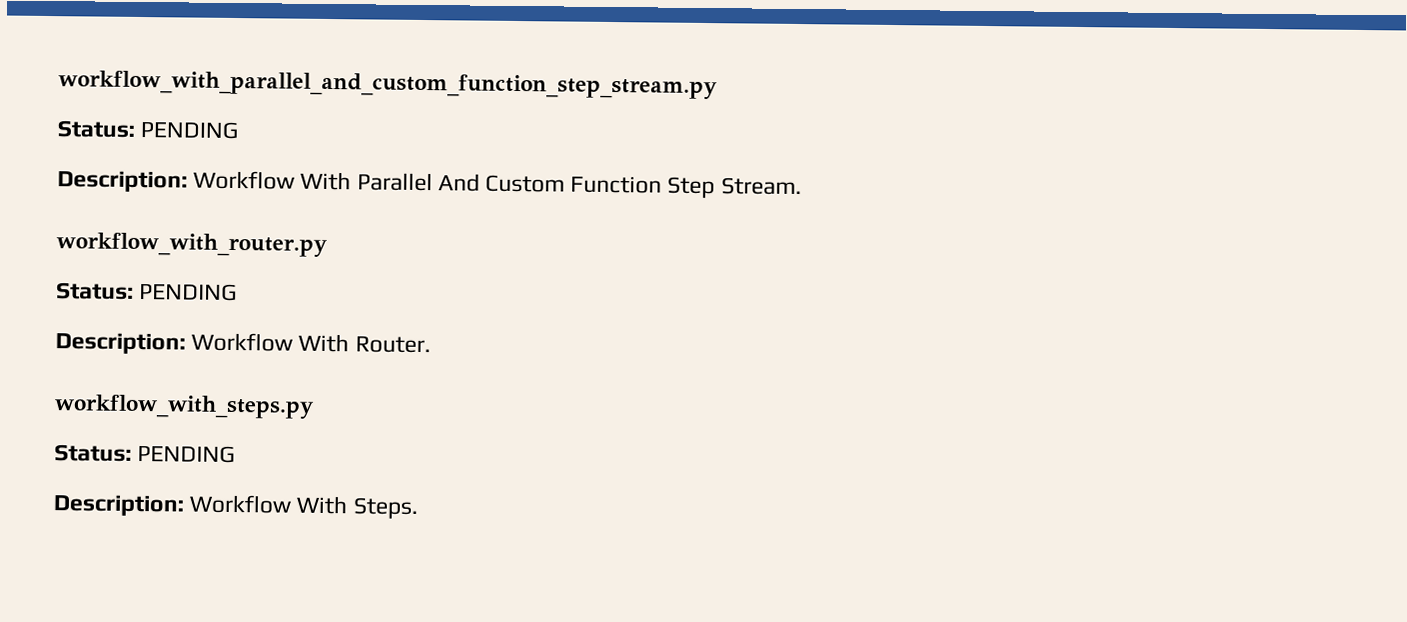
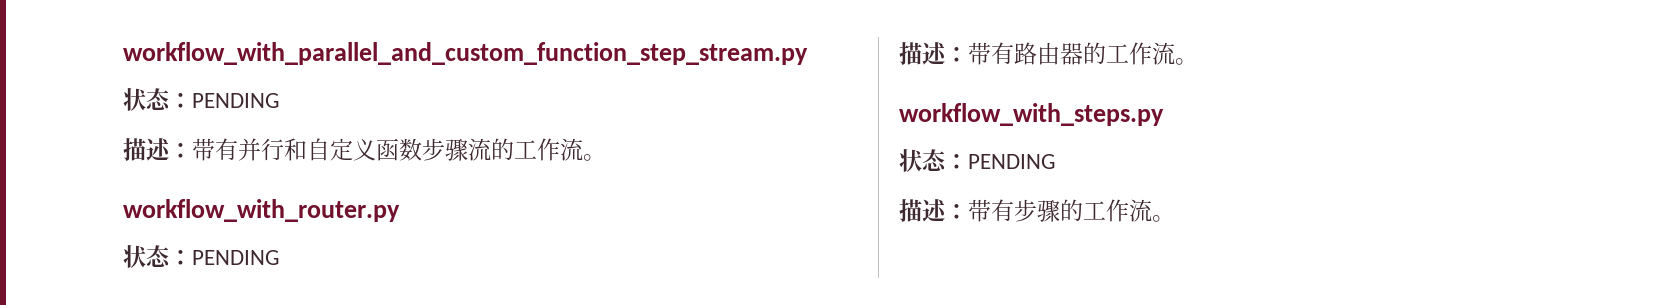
[57,120,239,140] [57,170,802,199] Status: PENDING // Description: Workflow With Parallel And Custom Function Step Stream. -> [123,88,280,111] [123,138,606,161] 状态：PENDING // 描述：带有并行和自定义函数步骤流的工作流。
[56,282,238,302] [55,332,431,355] Status: PENDING // Description: Workflow With Router. -> [123,245,280,268] [899,42,1198,65] 状态：PENDING // 描述：带有路由器的工作流。
[54,444,236,464] [53,494,418,519] Status: PENDING // Description: Workflow With Steps. -> [899,149,1056,172] [899,199,1175,222] 状态：PENDING // 描述：带有步骤的工作流。

